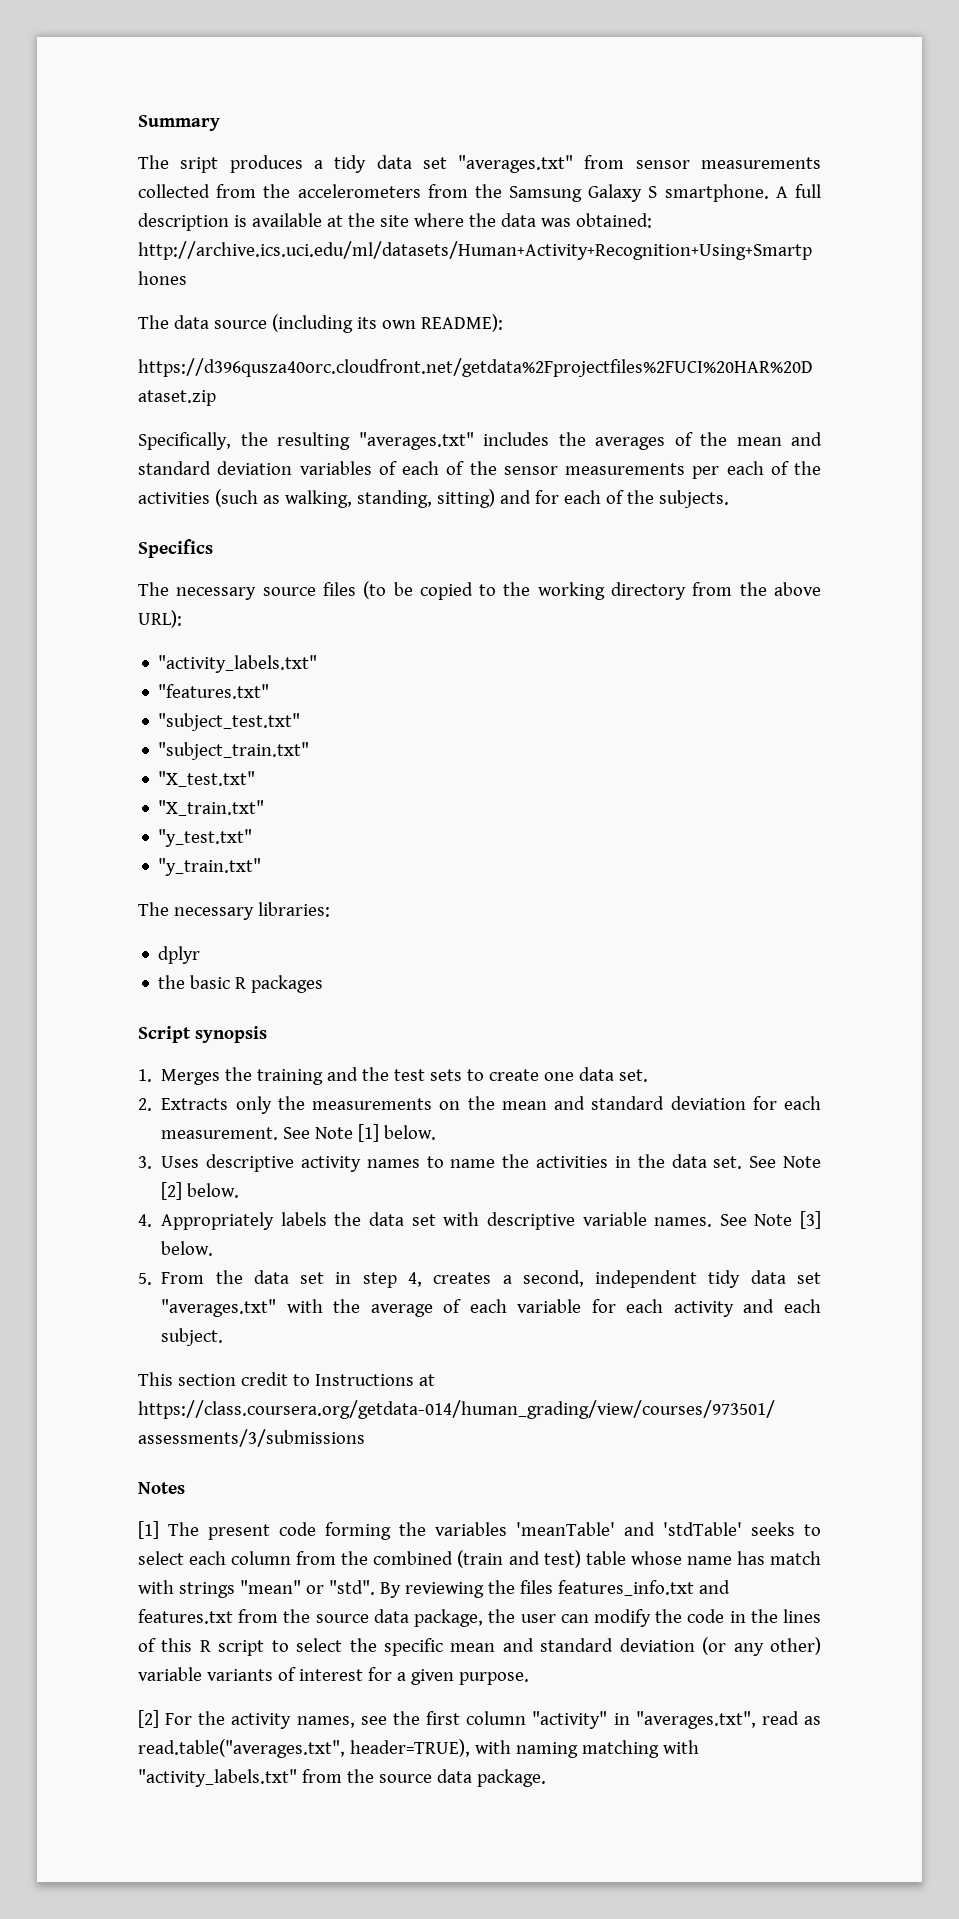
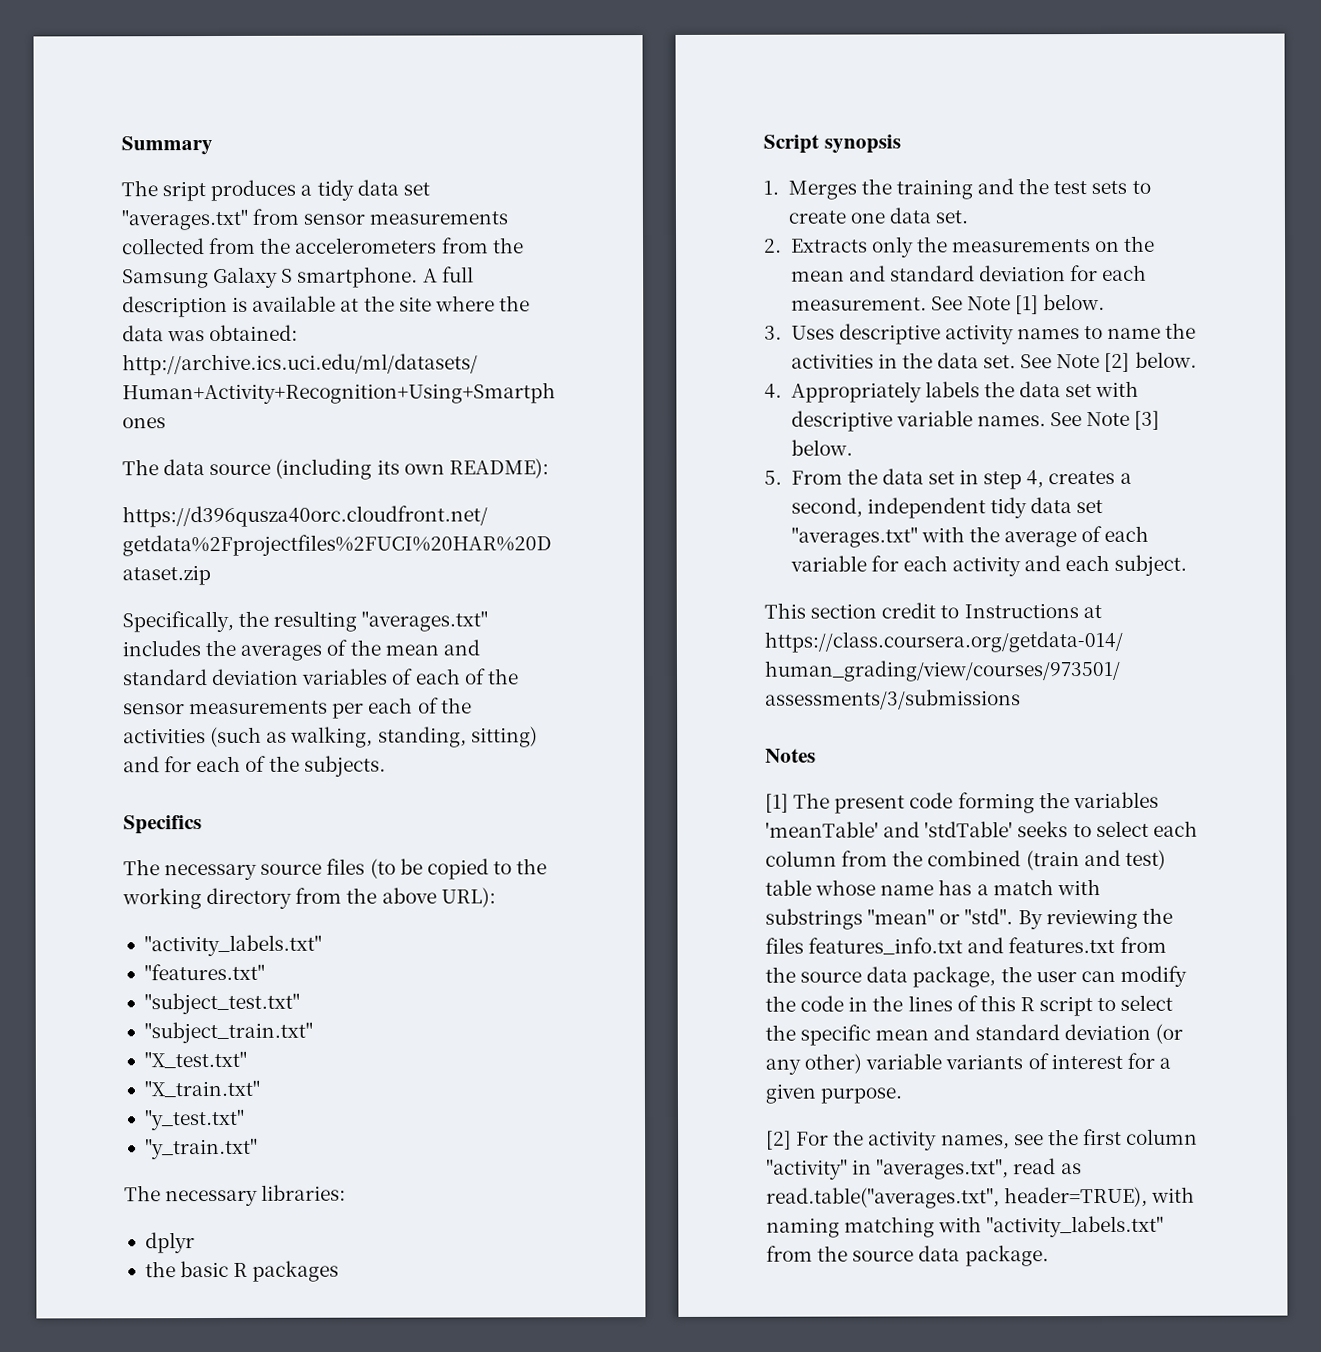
(765, 1558) none -> [976,884,989,896] a
[178,1582,235,1598] strings -> [765,908,863,930] substrings

